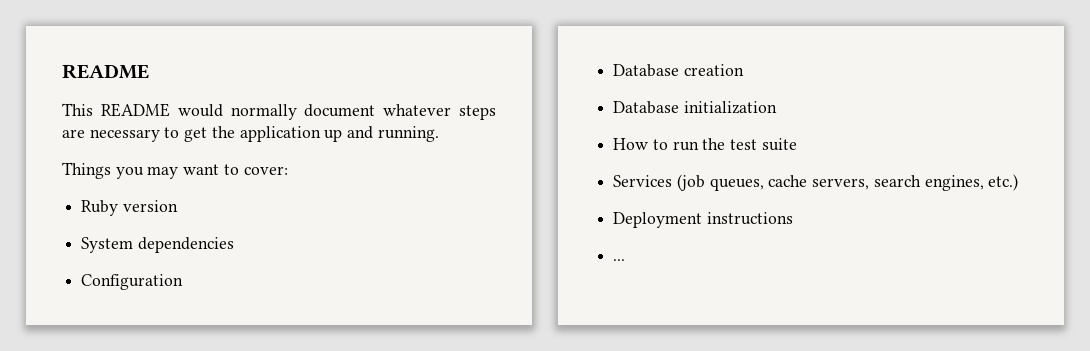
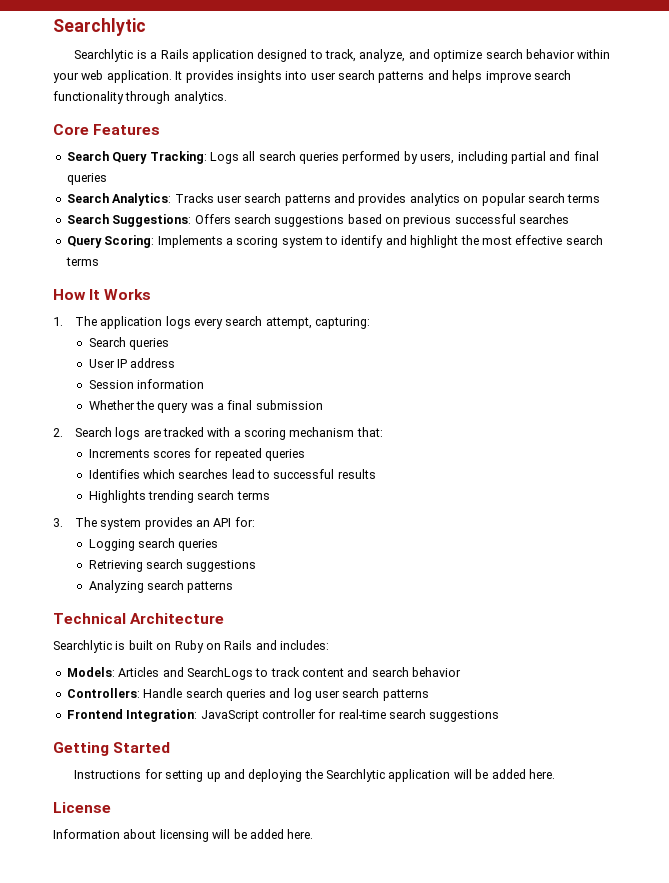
[62,64,149,79] [62,103,496,120] [62,126,439,142] [62,162,288,179] [81,200,178,216] [81,237,234,253] [81,274,184,290] [613,64,744,77] [613,101,777,114] [613,138,797,151] [613,174,1019,191] [613,212,793,228] [613,259,626,261] README // This README would normally document whatever steps are necessary to get the application up and running. // Things you may want to cover: // Ruby version // System dependencies // Configuration // Database creation // Database initialization // How to run the test suite // Services (job queues, cache servers, search engines, etc.) // Deployment instructions // ... -> [53,18,146,36] [74,49,611,62] [53,70,571,83] [53,91,227,104] [53,124,161,135] [66,151,599,164] [66,173,107,185] [66,193,601,206] [66,214,570,227] [66,235,603,248] [65,257,99,266] [53,289,152,300] [53,316,371,329] [88,337,169,350] [88,358,176,368] [88,379,204,389] [88,400,323,413] [53,427,383,440] [88,448,306,461] [88,469,376,479] [88,490,270,503] [53,517,255,530] [88,538,219,551] [88,559,257,572] [88,580,234,593] [53,613,225,624] [53,640,329,653] [66,667,462,680] [66,688,429,701] [66,709,500,722] [53,742,171,756] [74,769,555,782] [53,802,111,813] [53,829,314,842] Searchlytic // Searchlytic is a Rails application designed to track, analyze, and optimize search behavior within your web application. It provides insights into user search patterns and helps improve search functionality through analytics. // Core Features // Search Query Tracking: Logs all search queries performed by users, including partial and final queries // Search Analytics: Tracks user search patterns and provides analytics on popular search terms // Search Suggestions: Offers search suggestions based on previous successful searches // Query Scoring: Implements a scoring system to identify and highlight the most effective search terms // How It Works // 1. The application logs every search attempt, capturing: // Search queries // User IP address // Session information // Whether the query was a final submission // 2. Search logs are tracked with a scoring mechanism that: // Increments scores for repeated queries // Identifies which searches lead to successful results // Highlights trending search terms // 3. The system provides an API for: // Logging search queries // Retrieving search suggestions // Analyzing search patterns // Technical Architecture // Searchlytic is built on Ruby on Rails and includes: // Models: Articles and SearchLogs to track content and search behavior // Controllers: Handle search queries and log user search patterns // Frontend Integration: JavaScript controller for real-time search suggestions // Getting Started // Instructions for setting up and deploying the Searchlytic application will be added here. // License // Information about licensing will be added here.

